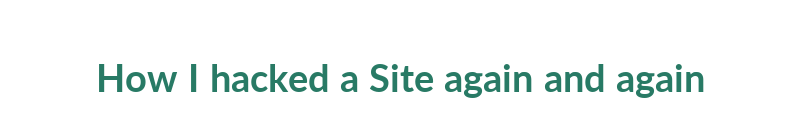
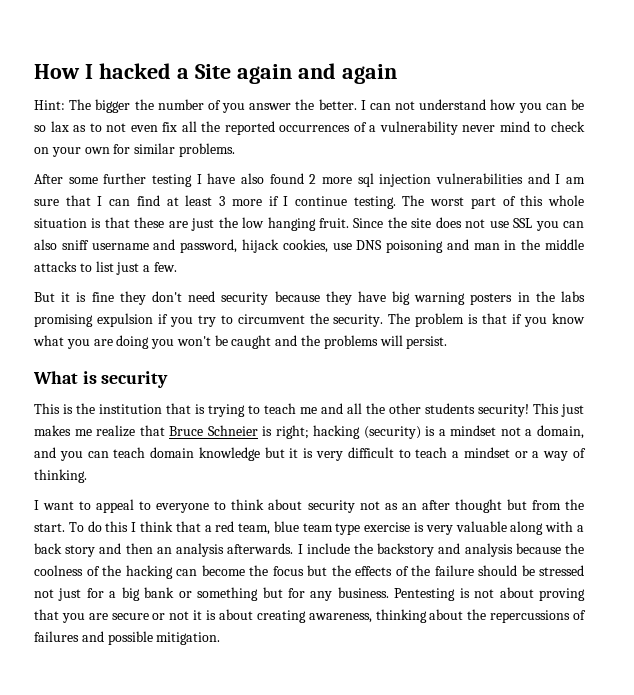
(705, 81) none -> [34,99,585,113] [34,121,585,135] [34,143,235,157] [34,173,585,187] [34,195,584,209] [34,217,585,231] [34,239,584,253] [34,261,177,275] [34,291,585,305] [34,313,585,327] [33,335,448,349] [33,371,169,388] [34,403,584,417] [34,425,584,439] [34,447,586,461] [34,469,87,483] [34,499,584,513] [34,521,584,535] [34,543,584,557] [34,565,584,579] [34,587,585,601] [34,609,587,623] [34,631,221,645] // Hint: The bigger the number of you answer the better. I can not understand how you can be so lax as to not even fix all the reported occurrences of a vulnerability never mind to check on your own for similar problems. // After some further testing I have also found 2 more sql injection vulnerabilities and I am sure that I can find at least 3 more if I continue testing. The worst part of this whole situation is that these are just the low hanging fruit. Since the site does not use SSL you can also sniff username and password, hijack cookies, use DNS poisoning and man in the middle attacks to list just a few. // But it is fine they don't need security because they have big warning posters in the labs promising expulsion if you try to circumvent the security. The problem is that if you know what you are doing you won't be caught and the problems will persist. // What is security // This is the institution that is trying to teach me and all the other students security! This just makes me realize that Bruce Schneier is right; hacking (security) is a mindset not a domain, and you can teach domain knowledge but it is very difficult to teach a mindset or a way of thinking. // I want to appeal to everyone to think about security not as an after thought but from the start. To do this I think that a red team, blue team type exercise is very valuable along with a back story and then an analysis afterwards. I include the backstory and analysis because the coolness of the hacking can become the focus but the effects of the failure should be stressed not just for a big bank or something but for any business. Pentesting is not about proving that you are secure or not it is about creating awareness, thinking about the repercussions of failures and possible mitigation.

